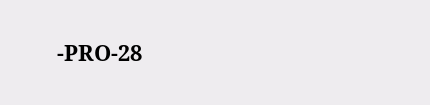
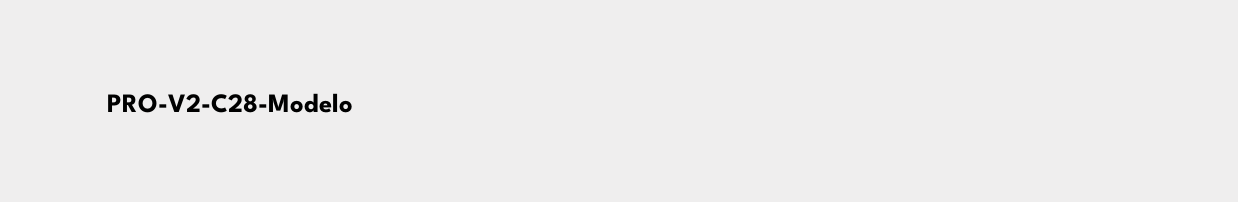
[57,45,142,61] -PRO-28 -> [107,93,353,113] PRO-V2-C28-Modelo

